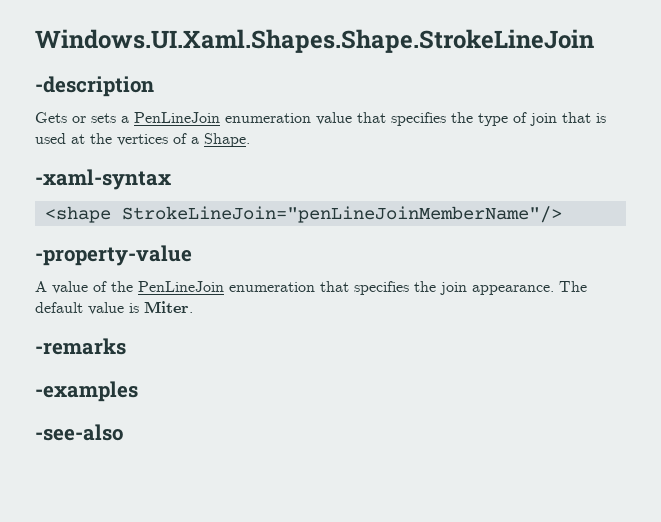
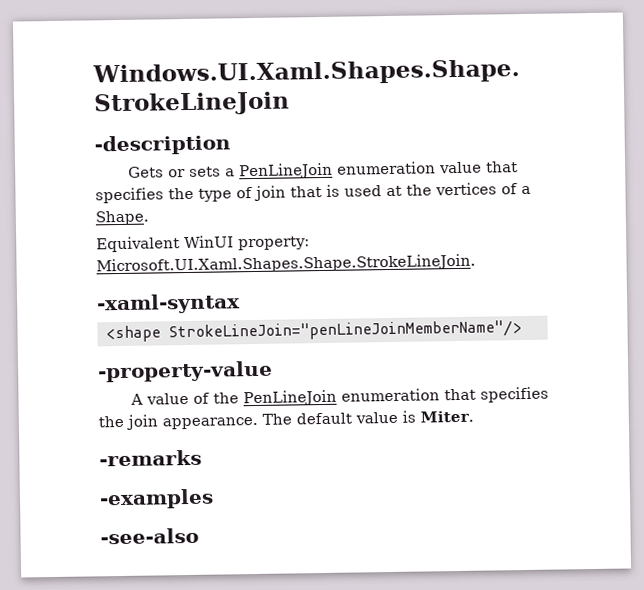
(250, 140) none -> [96,235,310,253] [96,253,476,275] // Equivalent WinUI property: Microsoft.UI.Xaml.Shapes.Shape.StrokeLineJoin.

